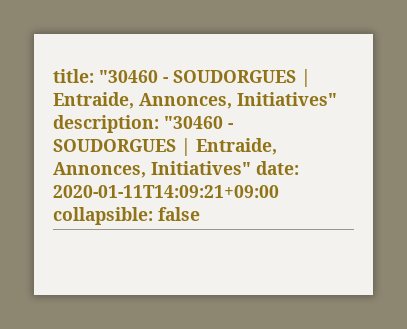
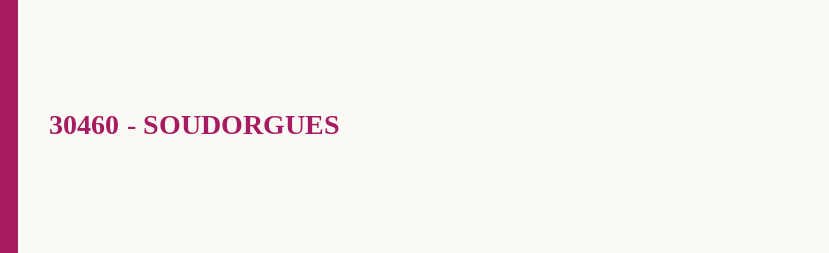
[53,69,311,87] [53,92,337,109] [53,115,233,133] [53,138,277,156] [53,161,299,178] [53,185,279,198] [53,207,200,225] title: "30460 - SOUDORGUES | Entraide, Annonces, Initiatives" description: "30460 - SOUDORGUES | Entraide, Annonces, Initiatives" date: 2020-01-11T14:09:21+09:00 collapsible: false -> [49,116,341,134] 30460 - SOUDORGUES

